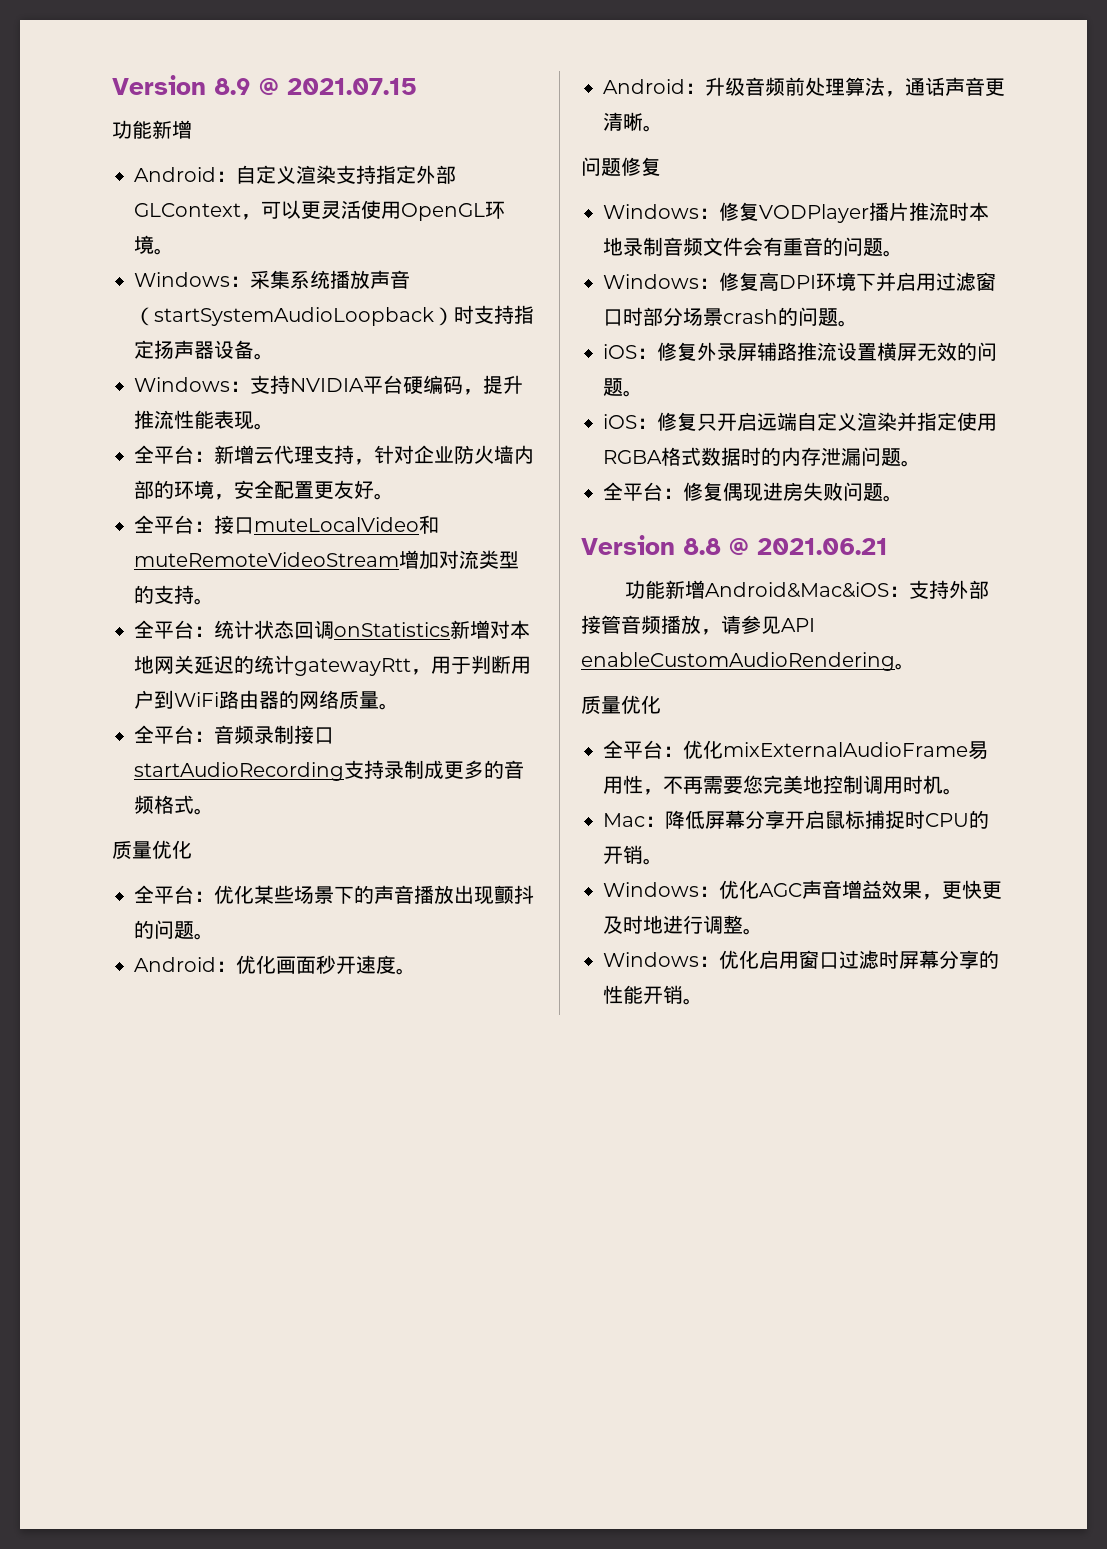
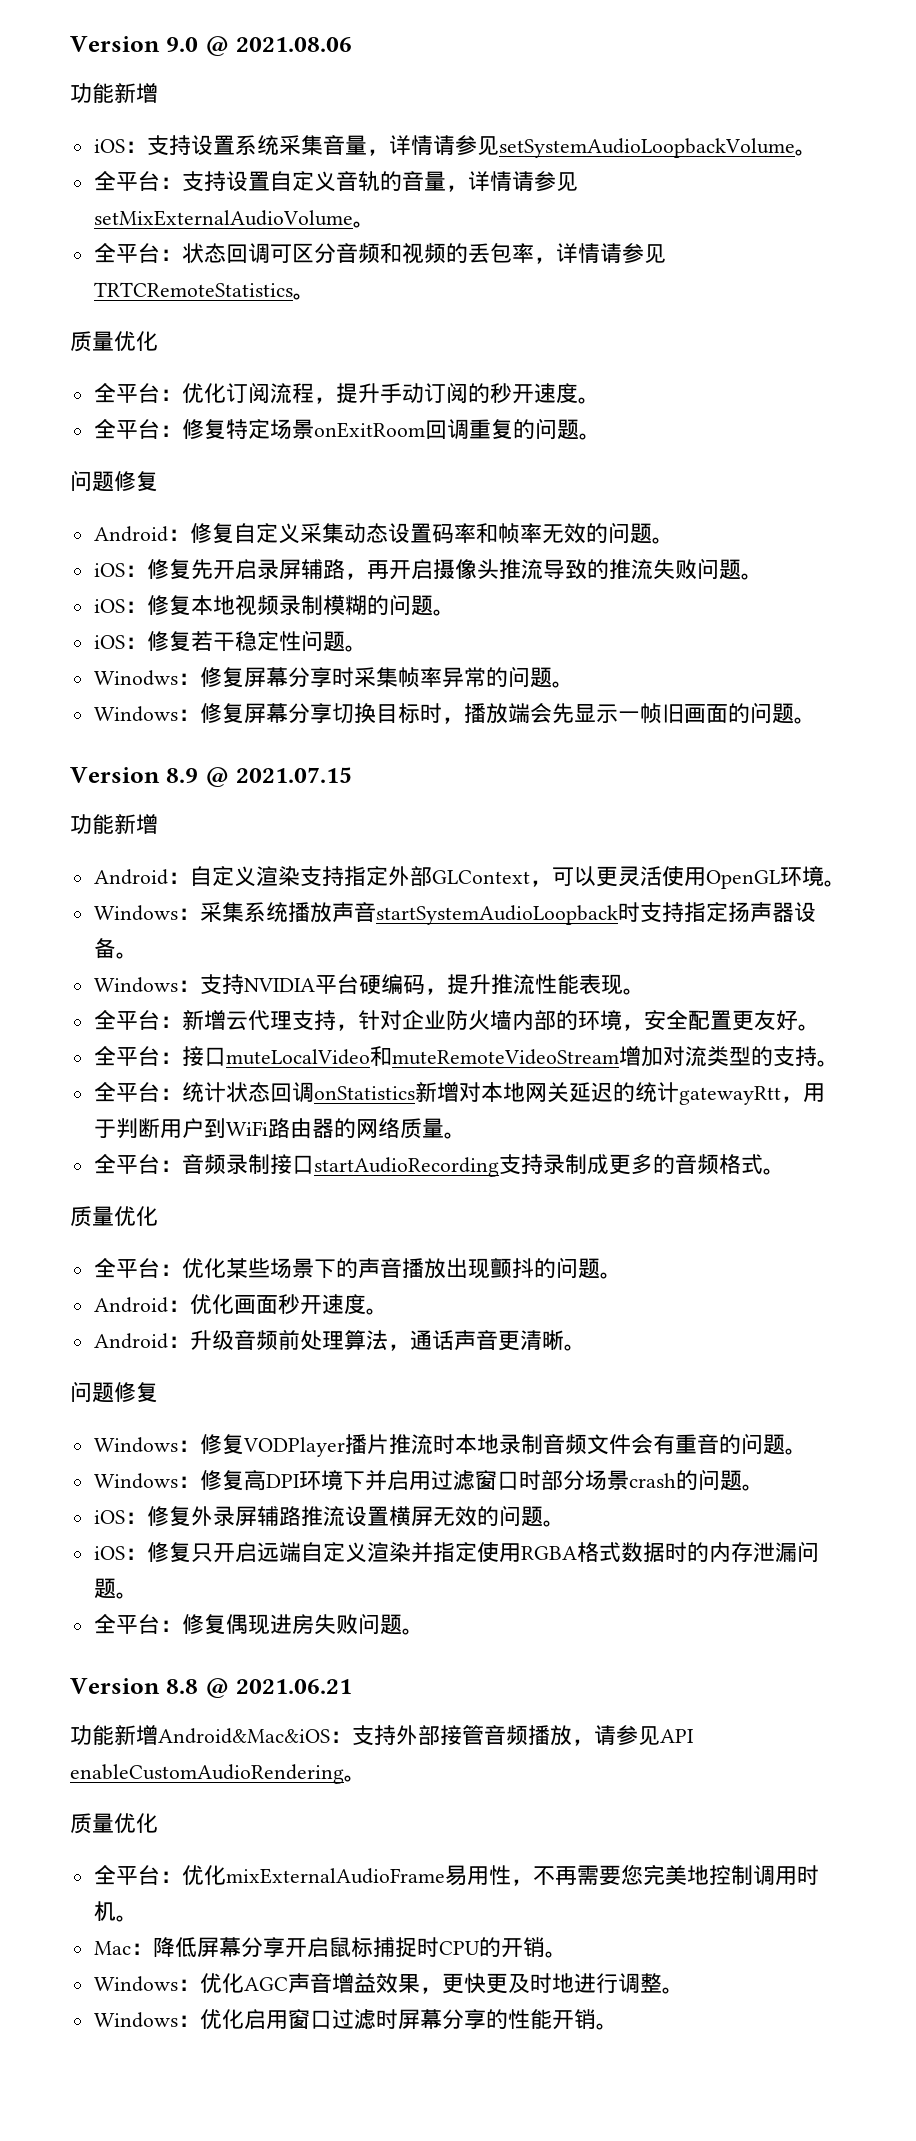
[112,75,206,95] Version -> [70,36,353,56] [70,83,158,103] [93,135,817,158] [93,171,578,192] [93,210,375,228] [93,243,666,264] [93,282,315,300] [70,331,158,352] [93,382,600,404] [93,418,601,440] [70,470,158,492] [93,522,674,544] [93,558,763,580] [93,594,455,616] [93,630,367,652] [93,666,574,688] [93,702,816,724] [70,767,160,783] Version 9.0 @ 2021.08.06 // 功能新增 // iOS：支持设置系统采集音量，详情请参见setSystemAudioLoopbackVolume。 // 全平台：支持设置自定义音轨的音量，详情请参见setMixExternalAudioVolume。 // 全平台：状态回调可区分音频和视频的丢包率，详情请参见TRTCRemoteStatistics。 // 质量优化 // 全平台：优化订阅流程，提升手动订阅的秒开速度。 // 全平台：修复特定场景onExitRoom回调重复的问题。 // 问题修复 // Android：修复自定义采集动态设置码率和帧率无效的问题。 // iOS：修复先开启录屏辅路，再开启摄像头推流导致的推流失败问题。 // iOS：修复本地视频录制模糊的问题。 // iOS：修复若干稳定性问题。 // Winodws：修复屏幕分享时采集帧率异常的问题。 // Windows：修复屏幕分享切换目标时，播放端会先显示一帧旧画面的问题。 // Version
[134,307,454,326] （startSystemAudioLoopback） -> [375,905,618,925] startSystemAudioLoopback

